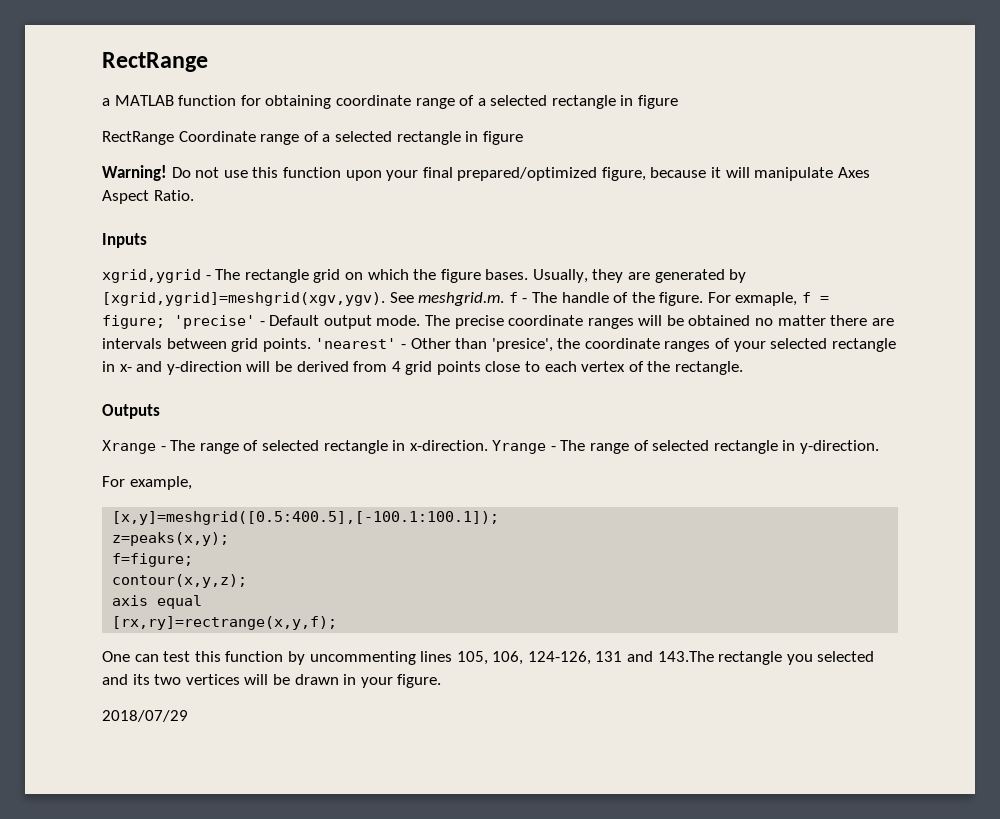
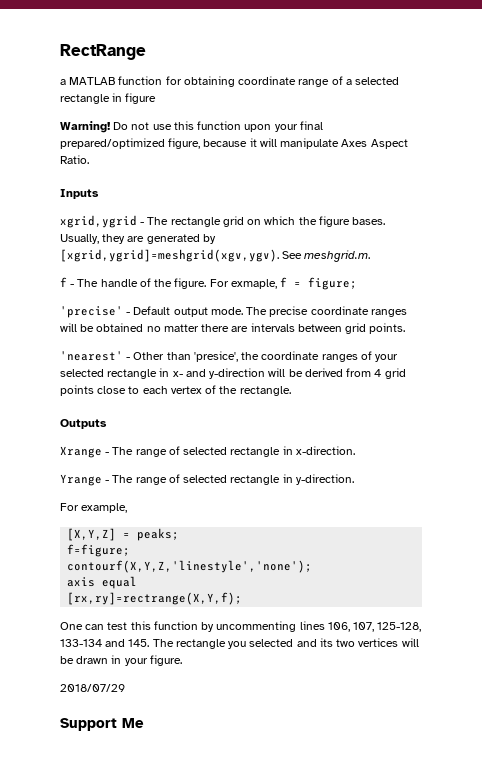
[102,131,523,145] // RectRange Coordinate range of a selected rectangle in figure -> (157, 98) none
(505, 299) none -> (371, 256) //
(165, 322) none -> (358, 283) //
(311, 345) none -> (406, 328) //
(488, 445) none -> (355, 450) //
[112,511,500,525] [112,532,230,546] [x,y]=meshgrid([0.5:400.5],[-100.1:100.1]); // z=peaks(x,y); -> [67,528,180,541] [X,Y,Z] = peaks;
[112,574,248,588] contour(x,y,z); -> [67,560,313,573] contourf(X,Y,Z,'linestyle','none');
[112,616,338,630] [rx,ry]=rectrange(x,y,f); -> [67,592,243,605] [rx,ry]=rectrange(X,Y,f);
[456,651,714,665] 105, 106, 124-126, 131 and 143.The -> [327,622,422,632] [60,639,174,647] 106, 107, 125-128, 133-134 and 145. The
(188, 716) none -> [60,718,144,731] // Support Me

